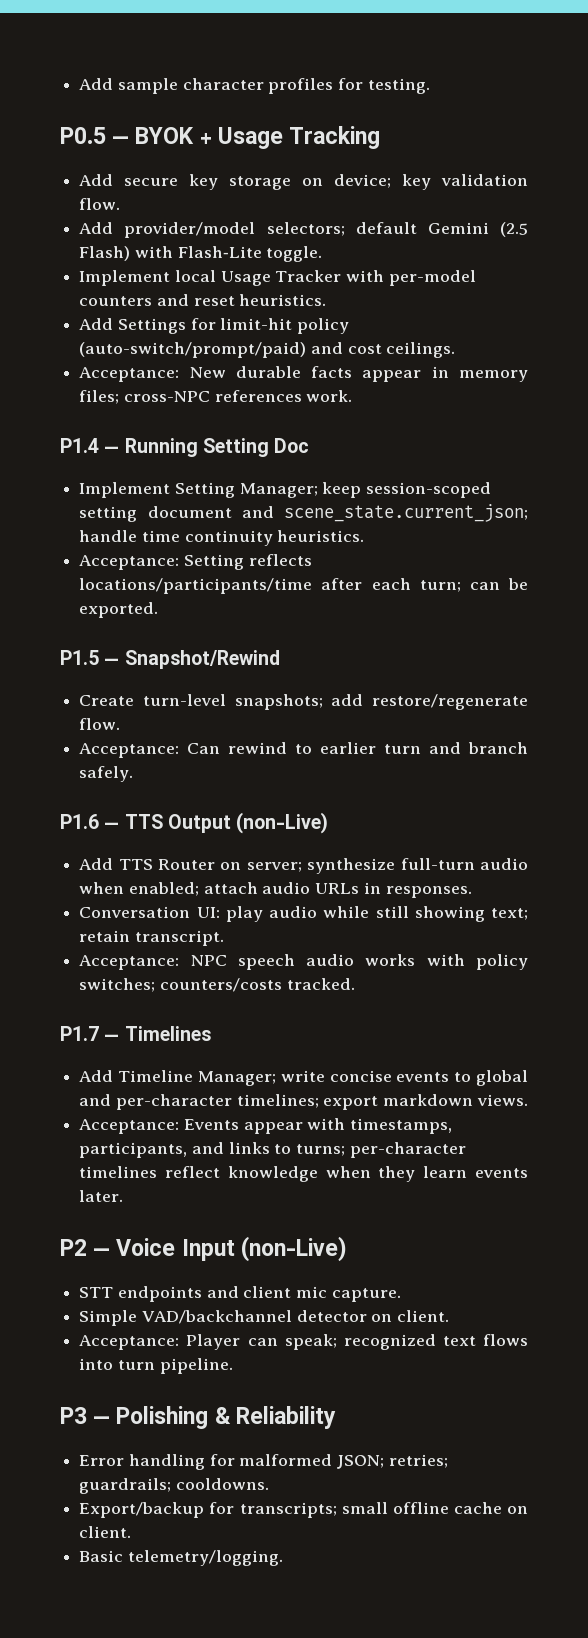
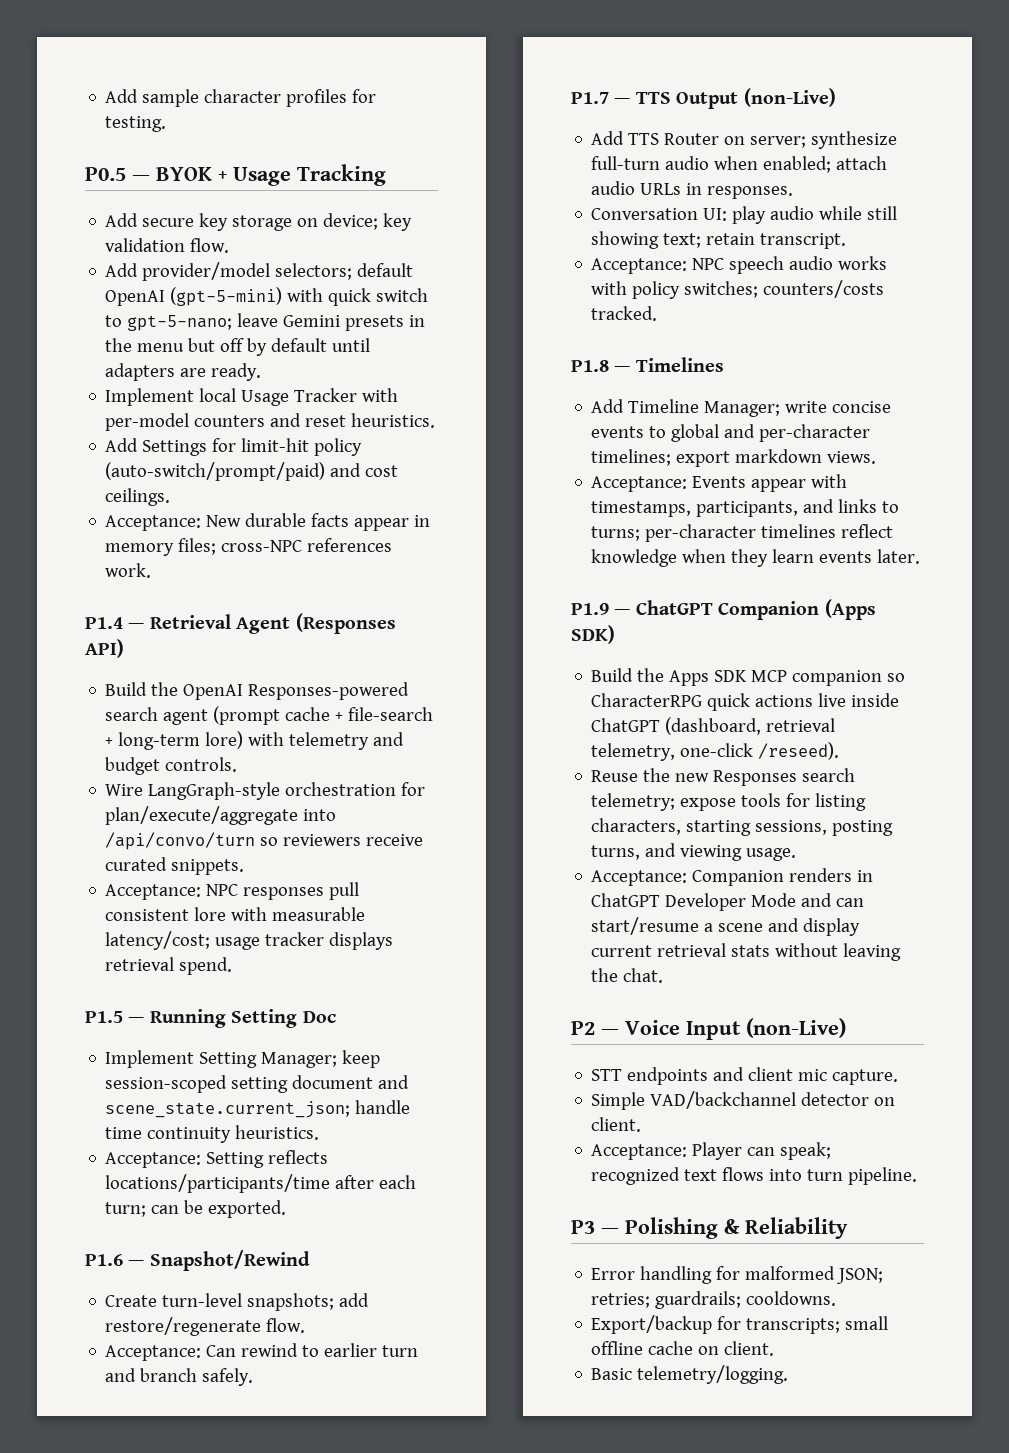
[427,222,528,237] [79,246,323,262] Gemini (2.5 Flash) with Flash‑Lite toggle. -> [105,287,429,306] [105,313,426,331] [105,338,371,356] [105,363,262,381] OpenAI (gpt-5-mini) with quick switch to gpt-5-nano; leave Gemini presets in the menu but off by default until adapters are ready.
(120, 449) none -> [149,613,396,634] [85,639,124,658] [105,682,410,700] [105,706,434,725] [105,731,405,750] [105,757,238,775] [105,782,426,800] [105,806,337,825] [105,832,424,850] [105,857,245,875] [105,882,360,900] [105,907,366,921] [105,931,394,950] [105,957,233,975] [85,1011,145,1023] Retrieval Agent (Responses API) // Build the OpenAI Responses-powered search agent (prompt cache + file-search + long-term lore) with telemetry and budget controls. // Wire LangGraph-style orchestration for plan/execute/aggregate into /api/convo/turn so reviewers receive curated snippets. // Acceptance: NPC responses pull consistent lore with measurable latency/cost; usage tracker displays retrieval spend. // P1.5 —
[60,650,99,665] P1.5 -> [85,1254,123,1266] P1.6
[60,814,99,829] P1.6 -> [571,92,609,104] P1.7
[60,1026,99,1041] P1.7 -> [571,360,609,372] P1.8
(124, 1196) none -> [571,599,876,620] [571,625,615,644] [591,668,906,686] [591,693,900,711] [591,717,836,735] [591,742,840,761] [591,768,856,786] [591,793,867,811] [591,818,894,836] [591,843,797,861] [591,868,874,886] [591,893,865,911] [591,917,861,936] [591,943,902,961] [591,968,664,983] // P1.9 — ChatGPT Companion (Apps SDK) // Build the Apps SDK MCP companion so CharacterRPG quick actions live inside ChatGPT (dashboard, retrieval telemetry, one-click /reseed). // Reuse the new Responses search telemetry; expose tools for listing characters, starting sessions, posting turns, and viewing usage. // Acceptance: Companion renders in ChatGPT Developer Mode and can start/resume a scene and display current retrieval stats without leaving the chat.

